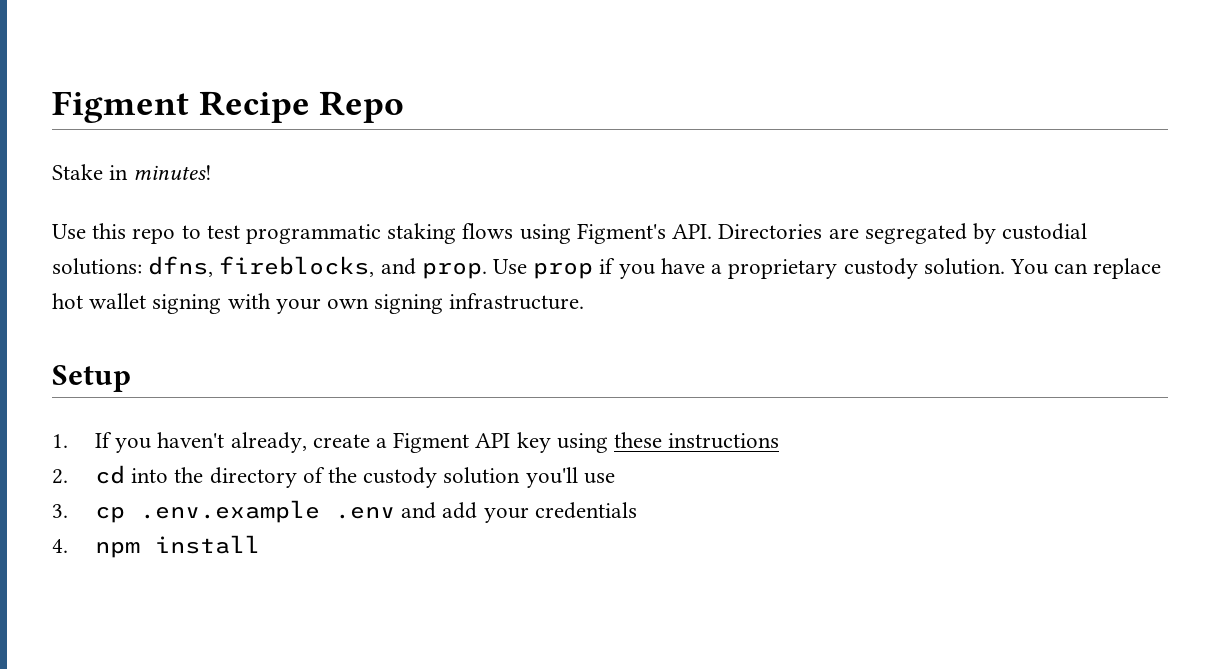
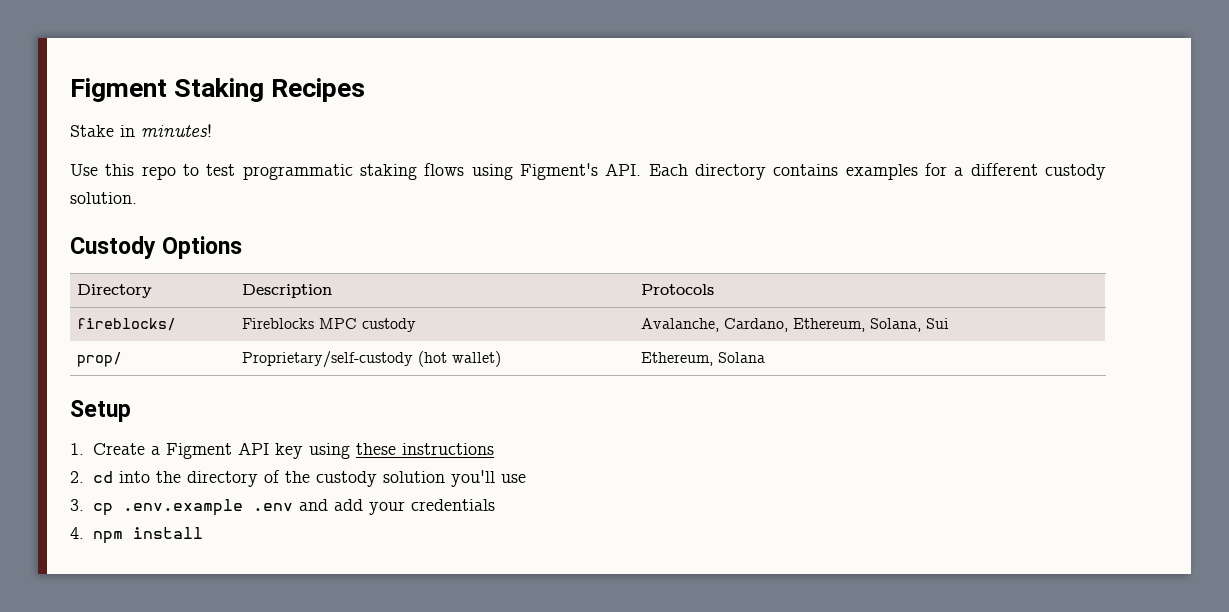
[52,91,405,123] Figment Recipe Repo -> [70,78,366,102] Figment Staking Recipes
[718,223,1088,244] [52,256,1162,279] [52,293,585,314] [52,365,131,392] [52,432,370,453] Directories are segregated by custodial solutions: dfns, fireblocks, and prop. Use prop if you have a proprietary custody solution. You can replace hot wallet signing with your own signing infrastructure. // Setup // 1. If you haven't already, create -> [648,163,1107,180] [70,192,137,204] [70,236,243,259] [77,284,153,298] [242,284,333,298] [641,284,715,295] [77,318,177,331] [242,318,417,332] [641,318,950,332] [77,352,123,367] [242,351,502,368] [641,352,766,366] [70,400,131,422] [70,443,145,455] Each directory contains examples for a different custody solution. // Custody Options // Directory | Description | Protocols // fireblocks/ | Fireblocks MPC custody | Avalanche, Cardano, Ethereum, Solana, Sui // prop/ | Proprietary/self-custody (hot wallet) | Ethereum, Solana // Setup // 1. Create

